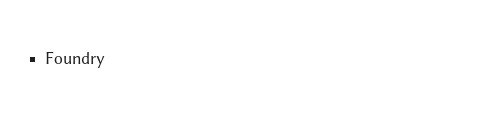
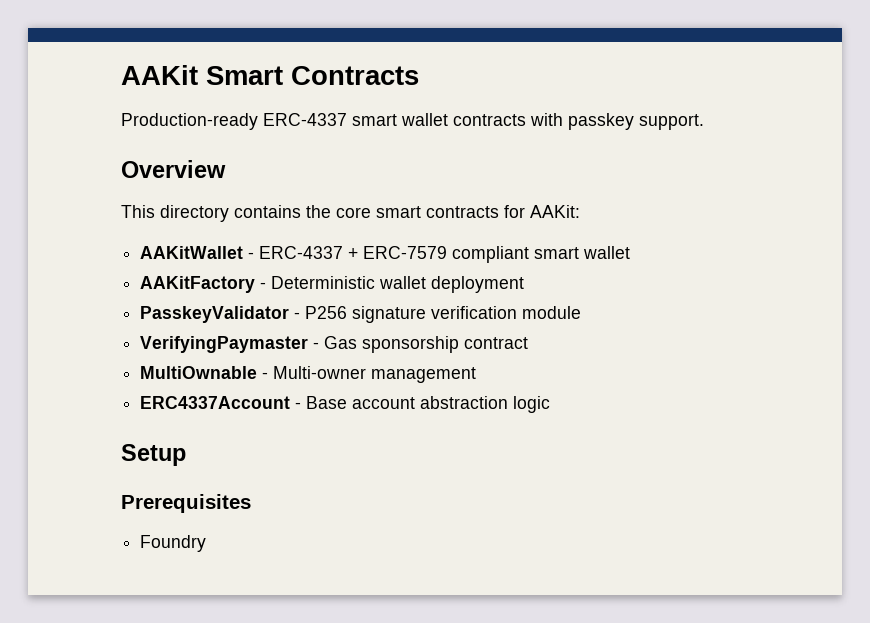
(45, 59) none -> [121,65,419,85] [121,113,704,130] [121,160,226,178] [121,205,580,222] [140,246,631,263] [140,276,525,293] [140,306,582,323] [140,336,529,353] [140,366,477,383] [140,396,551,413] [121,444,186,466] [121,494,251,513] AAKit Smart Contracts // Production-ready ERC-4337 smart wallet contracts with passkey support. // Overview // This directory contains the core smart contracts for AAKit: // AAKitWallet - ERC-4337 + ERC-7579 compliant smart wallet // AAKitFactory - Deterministic wallet deployment // PasskeyValidator - P256 signature verification module // VerifyingPaymaster - Gas sponsorship contract // MultiOwnable - Multi-owner management // ERC4337Account - Base account abstraction logic // Setup // Prerequisites //

